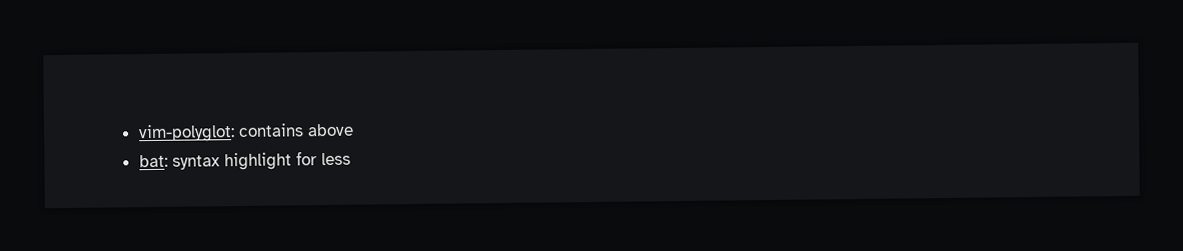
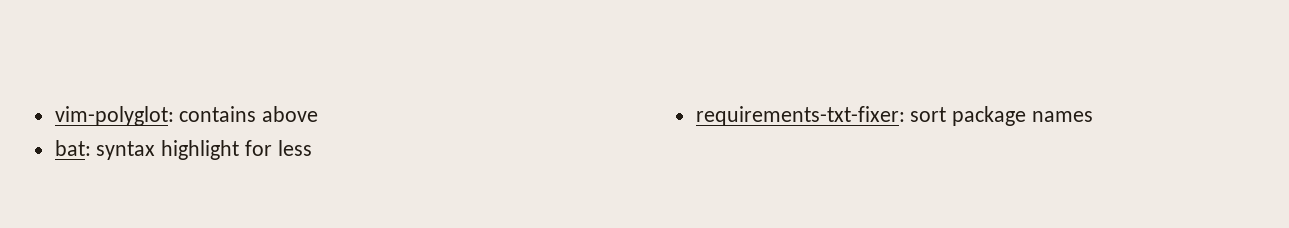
(351, 159) none -> [695,106,1094,126] // requirements-txt-fixer: sort package names

